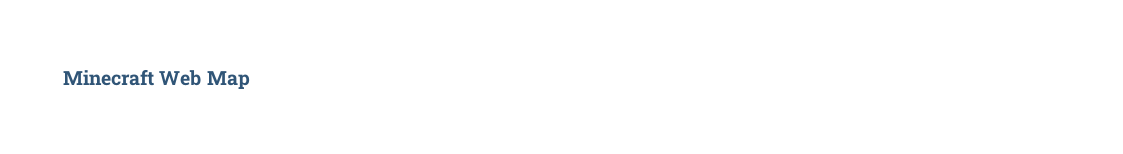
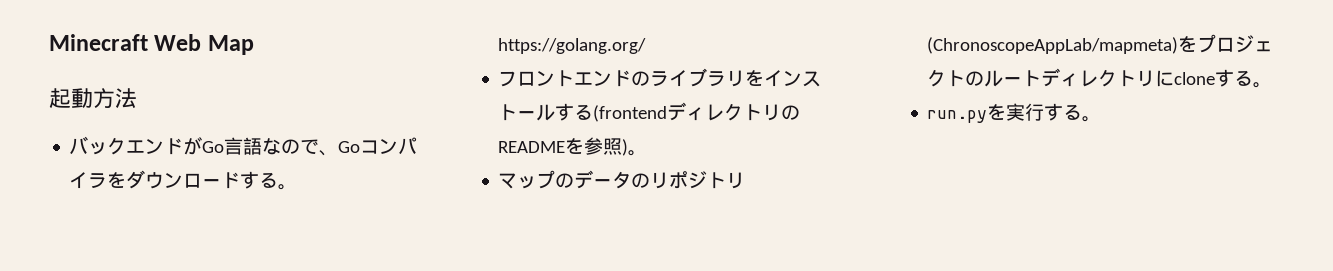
(250, 80) none -> [49,88,137,109] [69,136,418,156] [69,170,298,190] [498,38,647,54] [498,68,822,87] [498,102,801,122] [498,137,648,156] [498,170,746,189] [927,34,1274,54] [927,68,1273,88] [927,103,1102,123] // 起動方法 // バックエンドがGo言語なので、Goコンパイラをダウンロードする。https://golang.org/ // フロントエンドのライブラリをインストールする(frontendディレクトリのREADMEを参照)。 // マップのデータのリポジトリ(ChronoscopeAppLab/mapmeta)をプロジェクトのルートディレクトリにcloneする。 // run.pyを実行する。

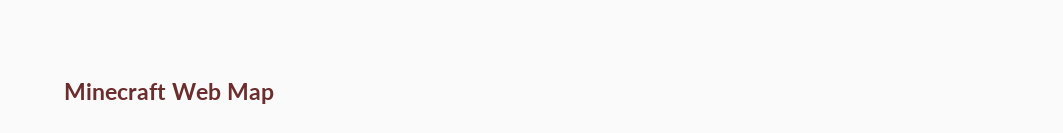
[49,88,137,109] [69,136,418,156] [69,170,298,190] [498,38,647,54] [498,68,822,87] [498,102,801,122] [498,137,648,156] [498,170,746,189] [927,34,1274,54] [927,68,1273,88] [927,103,1102,123] // 起動方法 // バックエンドがGo言語なので、Goコンパイラをダウンロードする。https://golang.org/ // フロントエンドのライブラリをインストールする(frontendディレクトリのREADMEを参照)。 // マップのデータのリポジトリ(ChronoscopeAppLab/mapmeta)をプロジェクトのルートディレクトリにcloneする。 // run.pyを実行する。 -> (275, 93) none

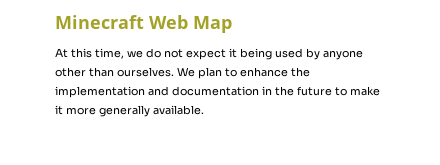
(275, 93) none -> [55,48,363,60] [55,67,310,79] [55,86,380,98] [55,105,204,117] // At this time, we do not expect it being used by anyone other than ourselves. We plan to enhance the implementation and documentation in the future to make it more generally available.

